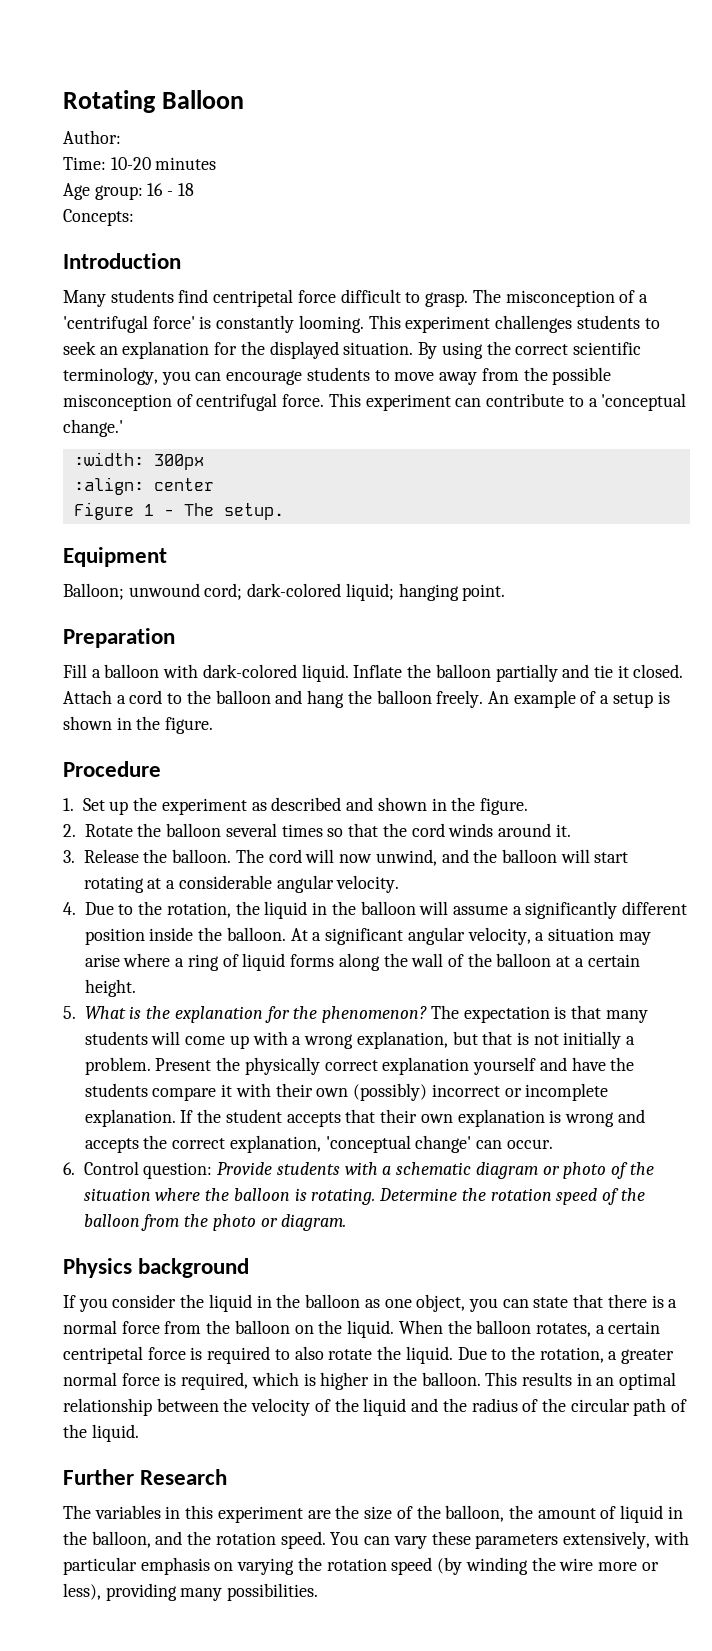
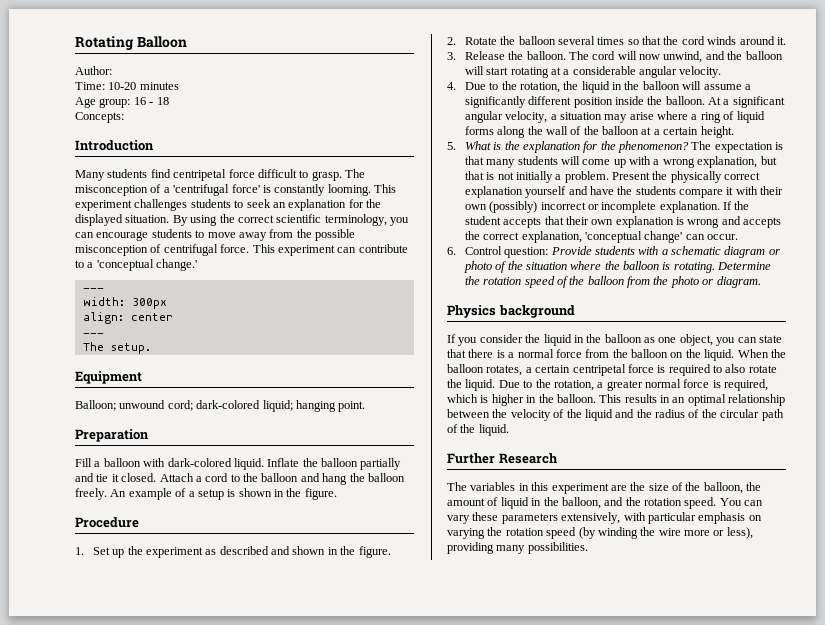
[73,452,144,466] :width: -> [82,288,104,291] [82,297,125,306] --- // width:
[73,477,144,495] :align: -> [82,312,124,324] align:
[73,502,174,520] Figure 1 - -> [82,333,104,336] --- //

